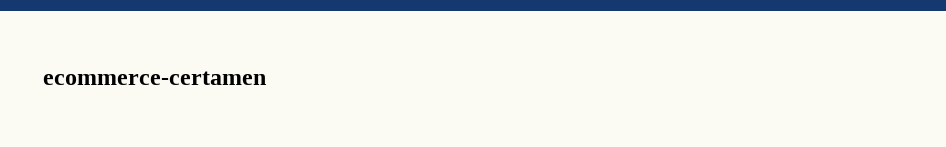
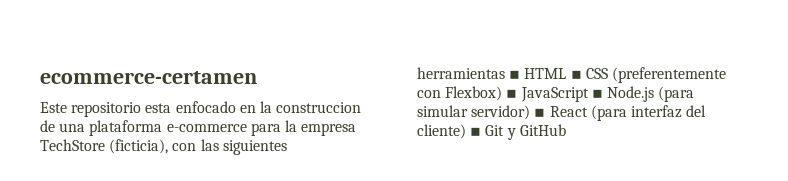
(266, 78) none -> [40,101,362,117] [40,120,357,136] [40,139,287,155] [417,67,726,83] [417,86,695,102] [417,105,707,121] [417,124,566,140] // Este repositorio esta enfocado en la construccion de una plataforma e-commerce para la empresa TechStore (ficticia), con las siguientes herramientas ▪ HTML ▪ CSS (preferentemente con Flexbox) ▪ JavaScript ▪ Node.js (para simular servidor) ▪ React (para interfaz del cliente) ▪ Git y GitHub

